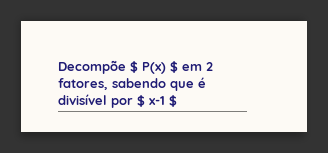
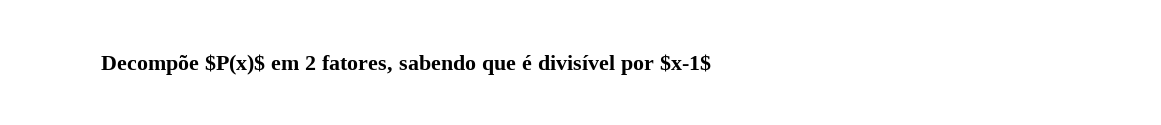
[130,61,178,74] $ P(x) $ -> [205,54,265,75] $P(x)$
[137,95,177,107] $ x-1 $ -> [660,54,711,72] $x-1$

